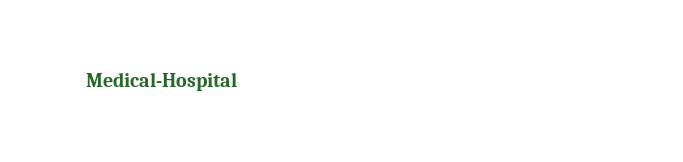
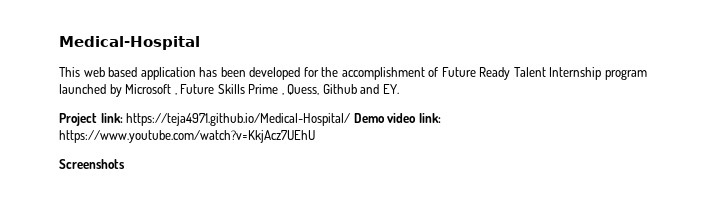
(237, 81) none -> [59,67,647,80] [59,84,399,97] [59,113,441,126] [59,130,315,143] [59,159,125,169] // This web based application has been developed for the accomplishment of Future Ready Talent Internship program launched by Microsoft , Future Skills Prime , Quess, Github and EY. // Project link: https://teja4971.github.io/Medical-Hospital/ Demo video link: https://www.youtube.com/watch?v=KkjAcz7UEhU // Screenshots

